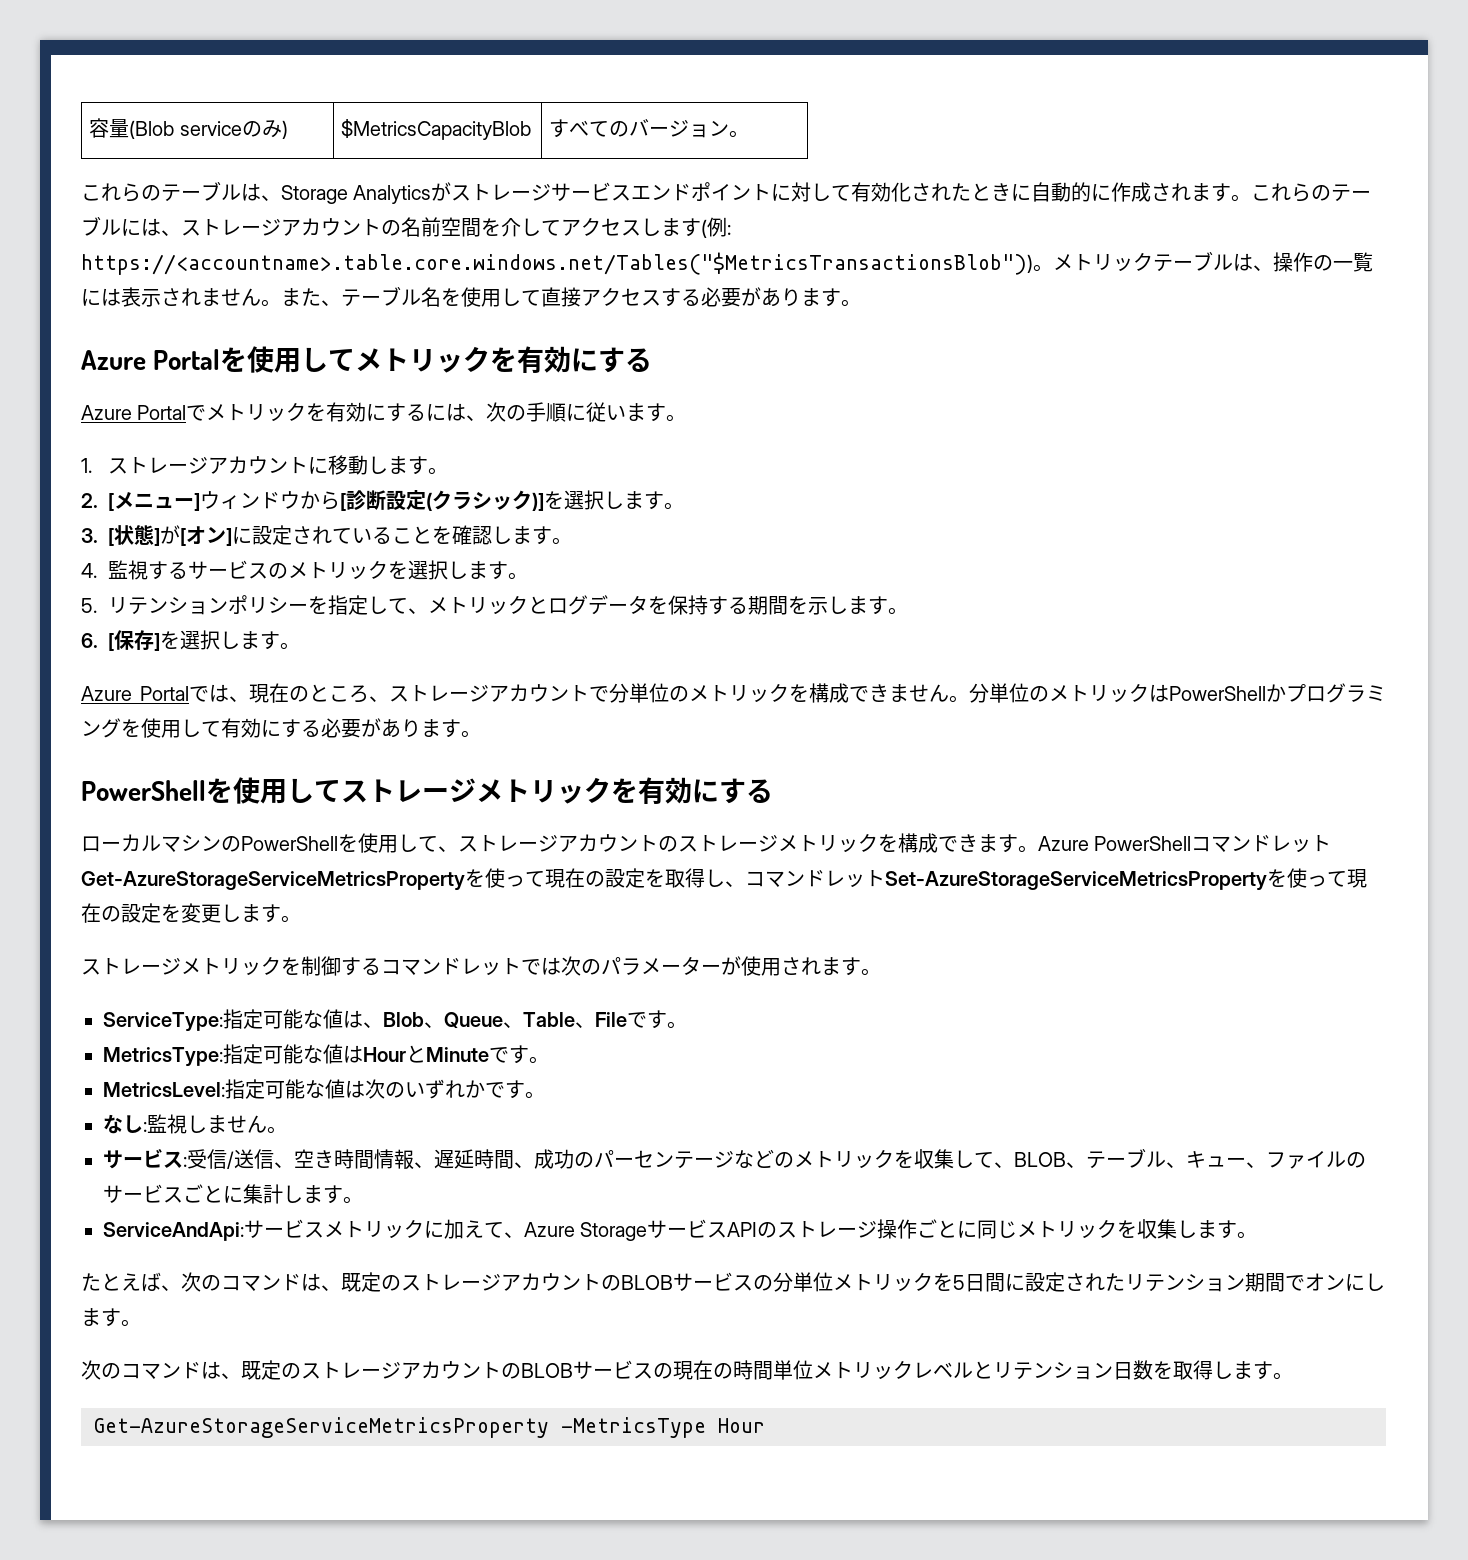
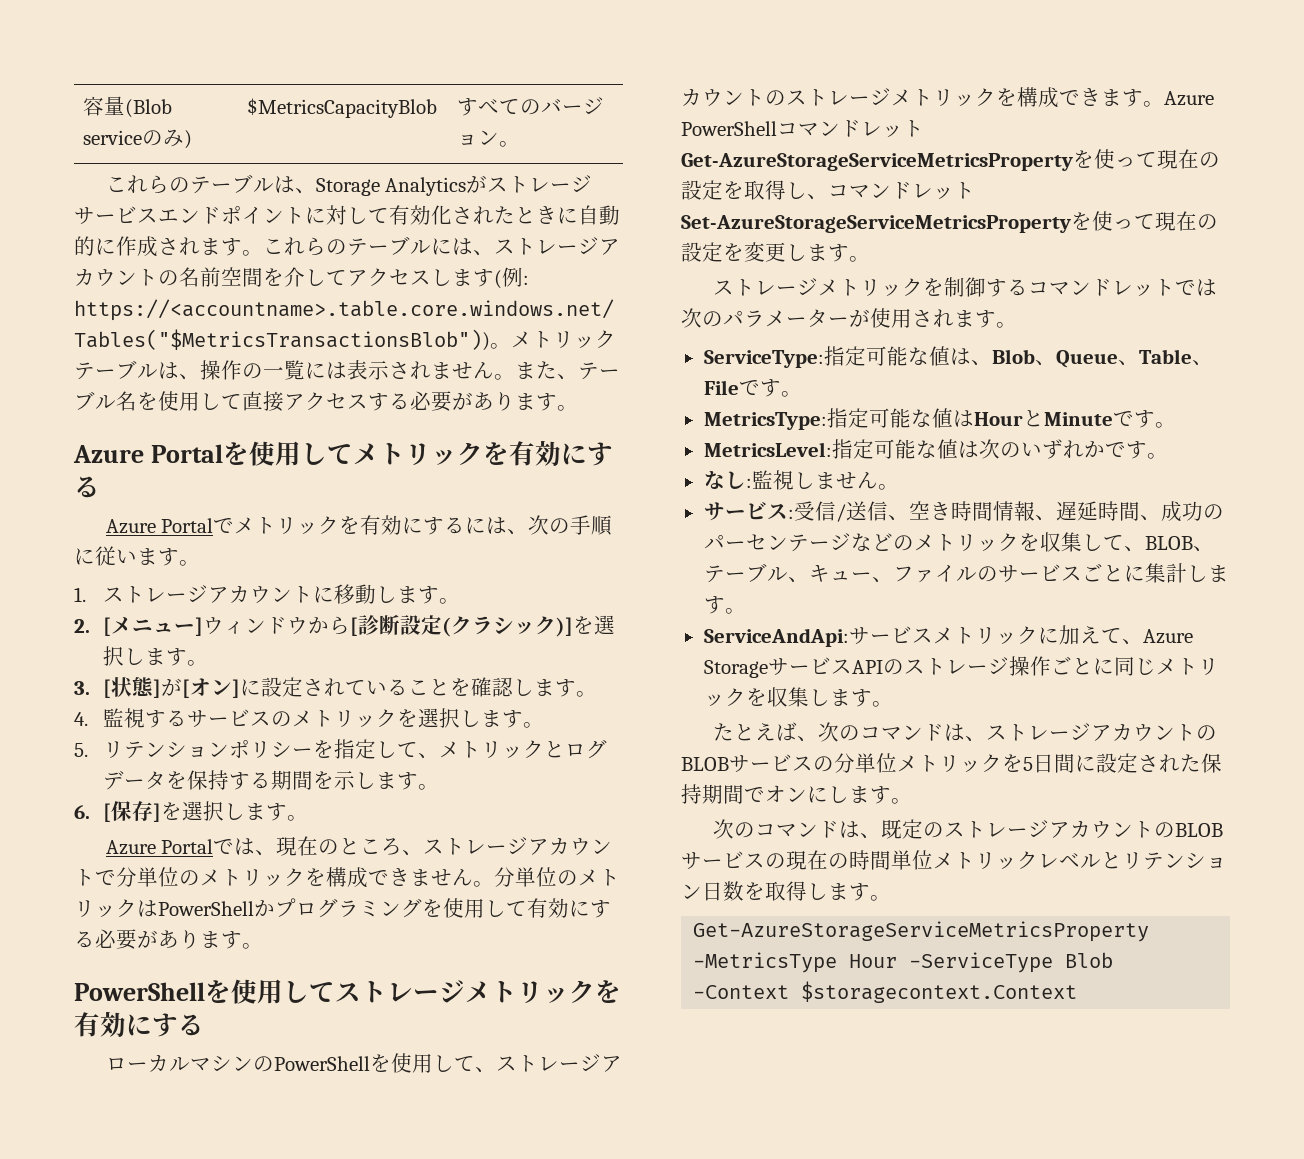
[341,1272,401,1292] 既定の -> (986, 739) none
[1125,1274,1245,1292] リテンション -> [1201,753,1222,773] [681,784,702,804] 保持
(765, 1425) none -> [909,952,1114,973] [693,981,1078,1003] -ServiceType Blob -Context $storagecontext.Context

